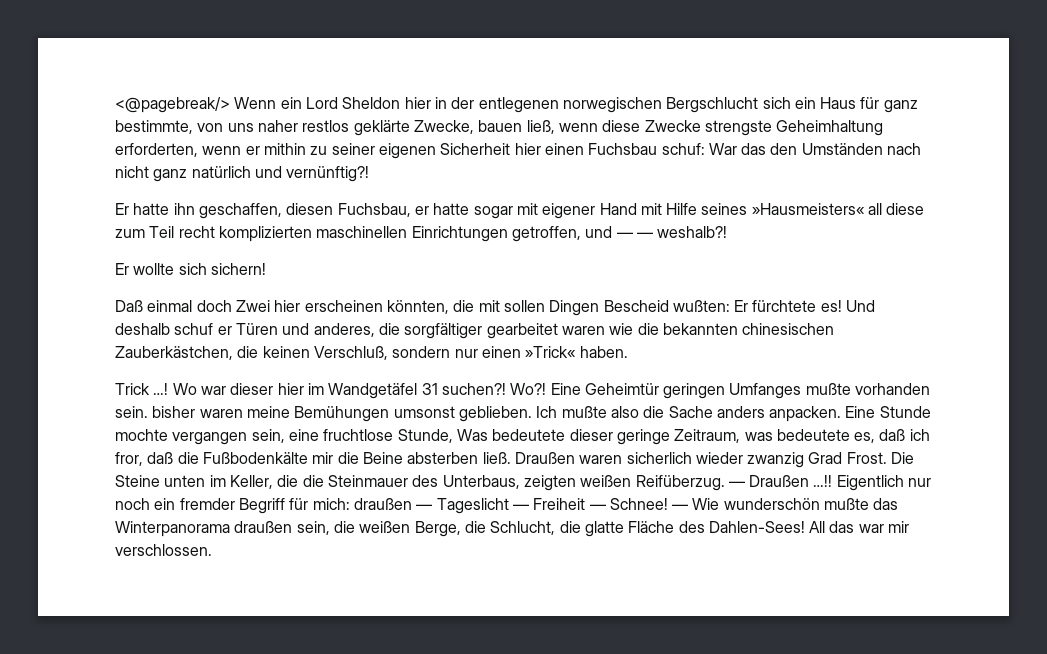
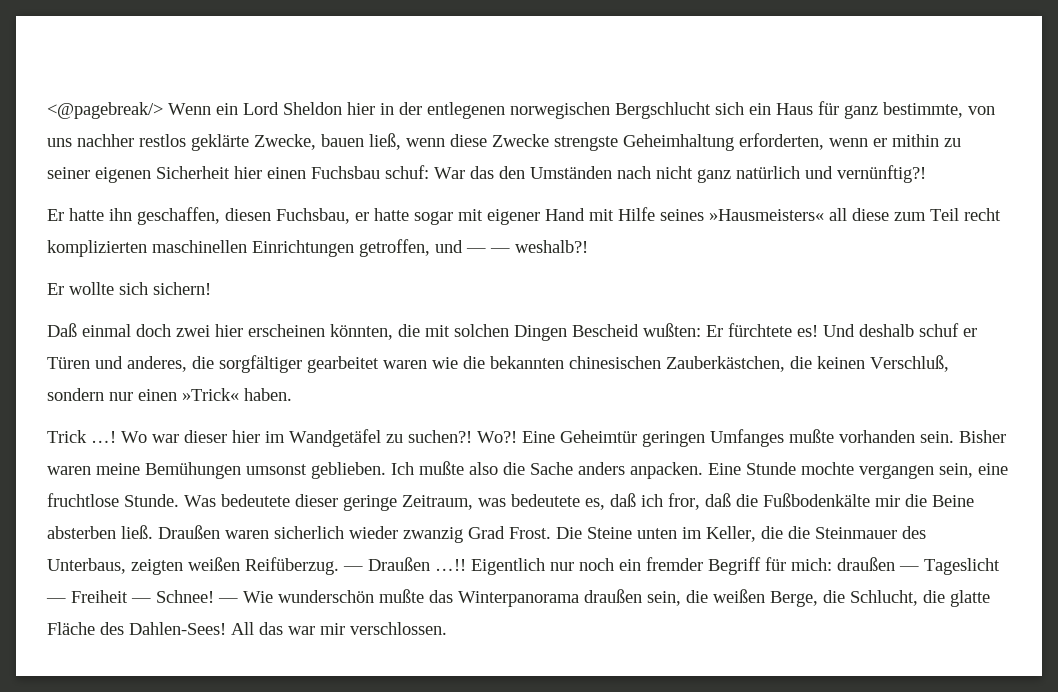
[257,120,298,132] naher -> [77,134,134,147] nachher
[235,300,270,312] Zwei -> [176,325,210,337] zwei
[503,300,545,312] sollen -> [454,324,509,337] solchen
[421,383,438,395] 31 -> [386,434,403,443] zu
[152,406,196,418] bisher -> [959,430,1006,443] Bisher
[397,429,453,443] Stunde, -> [124,494,179,507] Stunde.

